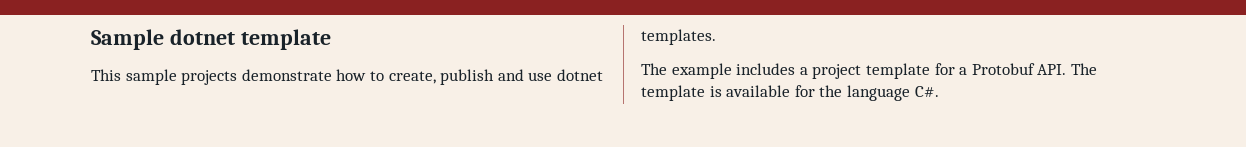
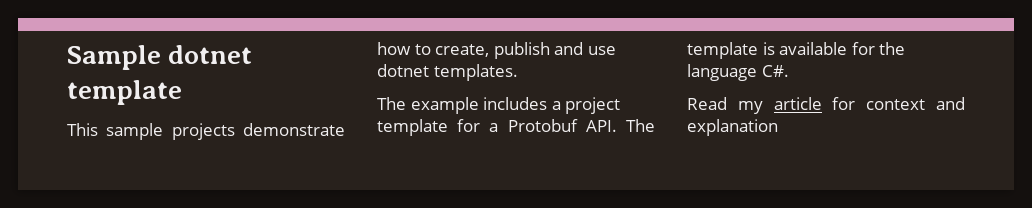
(939, 91) none -> [687,97,965,114] [687,119,778,136] // Read my article for context and explanation

